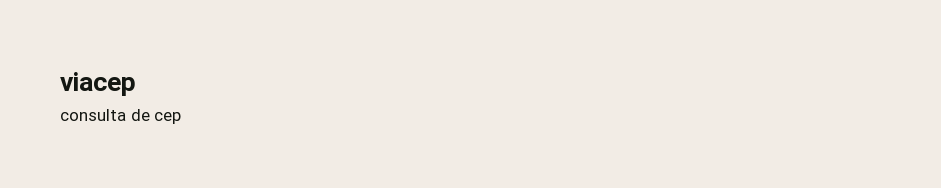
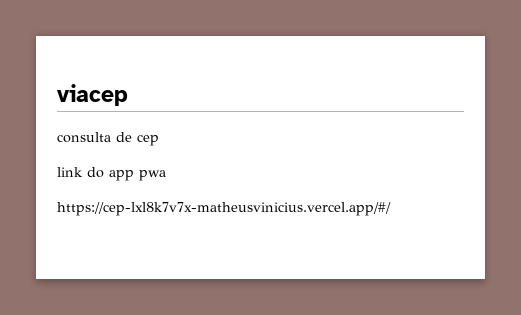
(182, 118) none -> [57,167,166,181] [57,202,391,216] // link do app pwa // https://cep-lxl8k7v7x-matheusvinicius.vercel.app/#/

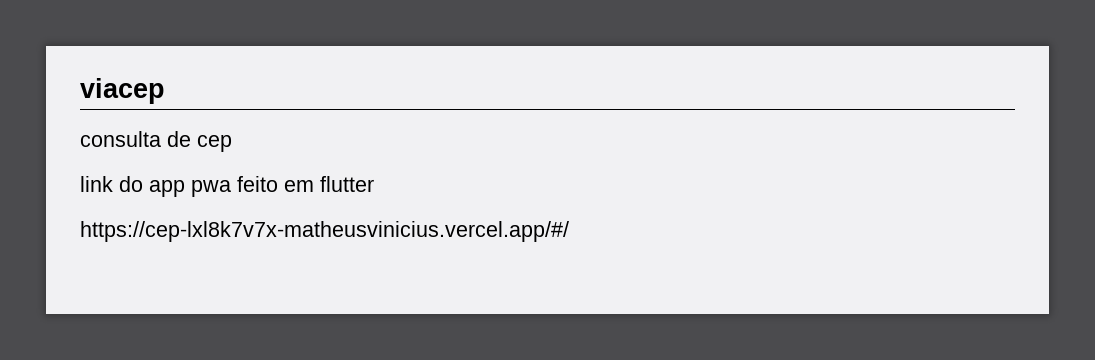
(166, 175) none -> [237,176,374,192] feito em flutter

